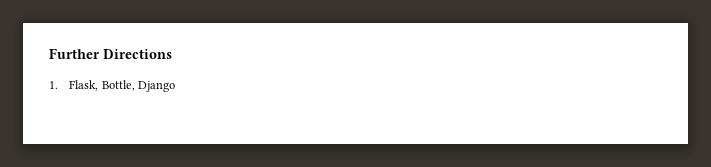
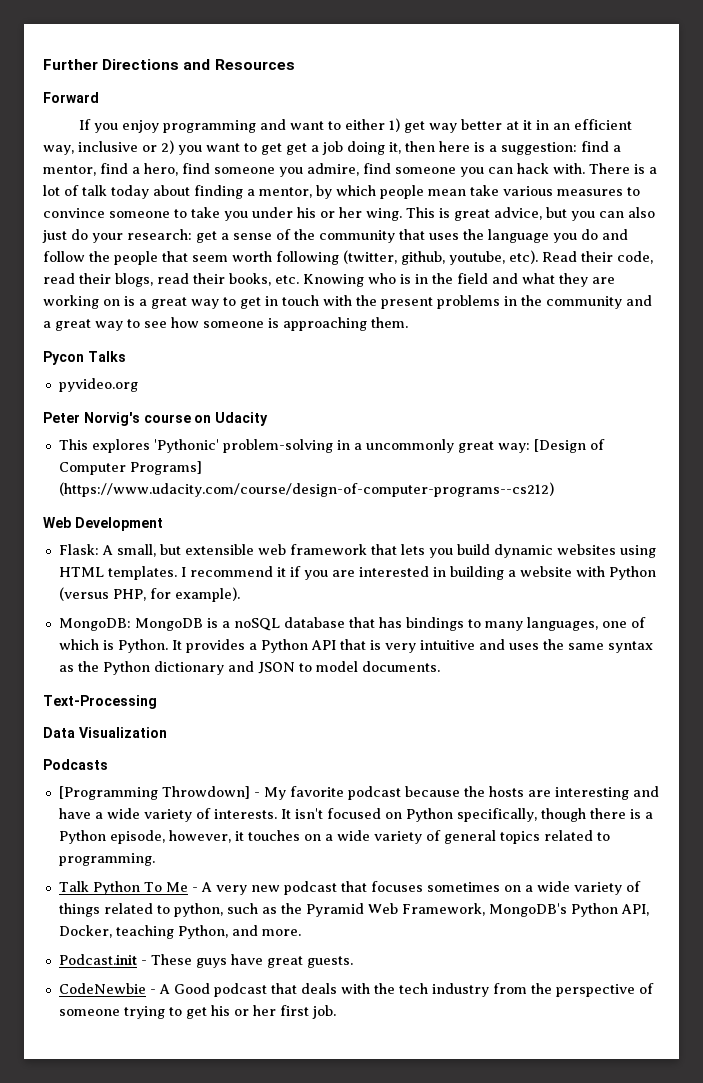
[49,80,176,92] // 1. Flask, Bottle, Django -> [183,59,295,70] [43,92,99,103] [78,118,632,133] [43,140,621,155] [43,163,657,177] [43,185,640,199] [43,207,655,221] [42,229,628,243] [43,250,653,265] [43,273,615,287] [43,295,652,309] [43,317,408,331] [43,351,126,365] [58,378,138,392] [43,412,269,426] [58,439,605,453] [58,461,202,475] [58,482,554,497] [43,517,163,531] [58,544,656,558] [58,566,656,580] [58,587,240,602] [58,617,646,631] [58,639,653,653] [58,661,440,675] [43,695,157,709] [43,727,167,738] [43,759,108,770] [58,786,659,800] [58,808,653,822] [58,830,610,844] [58,853,155,866] [58,881,641,895] [58,903,649,917] [58,925,301,939] [58,954,353,968] [58,983,654,997] [58,1005,336,1019] and Resources // Forward // If you enjoy programming and want to either 1) get way better at it in an efficient way, inclusive or 2) you want to get get a job doing it, then here is a suggestion: find a mentor, find a hero, find someone you admire, find someone you can hack with. There is a lot of talk today about finding a mentor, by which people mean take various measures to convince someone to take you under his or her wing. This is great advice, but you can also just do your research: get a sense of the community that uses the language you do and follow the people that seem worth following (twitter, github, youtube, etc). Read their code, read their blogs, read their books, etc. Knowing who is in the field and what they are working on is a great way to get in touch with the present problems in the community and a great way to see how someone is approaching them. // Pycon Talks // pyvideo.org // Peter Norvig's course on Udacity // This explores 'Pythonic' problem-solving in a uncommonly great way: [Design of Computer Programs] (https://www.udacity.com/course/design-of-computer-programs--cs212) // Web Development // Flask: A small, but extensible web framework that lets you build dynamic websites using HTML templates. I recommend it if you are interested in building a website with Python (versus PHP, for example). // MongoDB: MongoDB is a noSQL database that has bindings to many languages, one of which is Python. It provides a Python API that is very intuitive and uses the same syntax as the Python dictionary and JSON to model documents. // Text-Processing // Data Visualization // Podcasts // [Programming Throwdown] - My favorite podcast because the hosts are interesting and have a wide variety of interests. It isn't focused on Python specifically, though there is a Python episode, however, it touches on a wide variety of general topics related to programming. // Talk Python To Me - A very new podcast that focuses sometimes on a wide variety of things related to python, such as the Pyramid Web Framework, MongoDB's Python API, Docker, teaching Python, and more. // Podcast.init - These guys have great guests. // CodeNewbie - A Good podcast that deals with the tech industry from the perspective of someone trying to get his or her first job.

